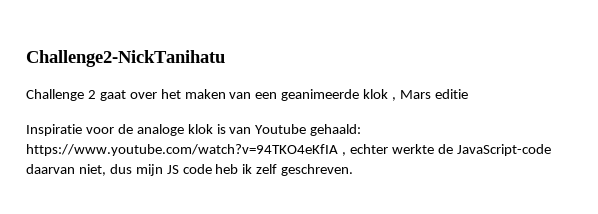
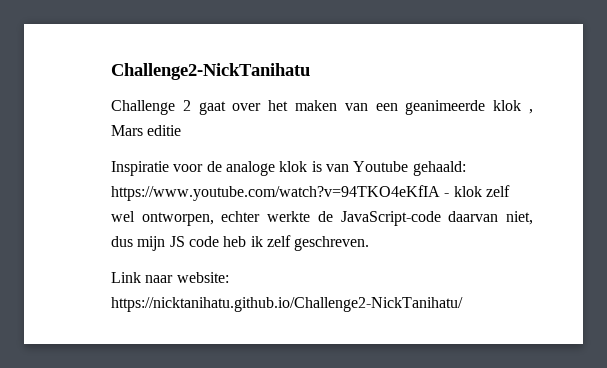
[341,152,346,156] , -> [444,185,510,197] [111,211,214,226] - klok zelf wel ontworpen,
(354, 170) none -> [111,272,229,283] [111,297,463,312] // Link naar website: https://nicktanihatu.github.io/Challenge2-NickTanihatu/

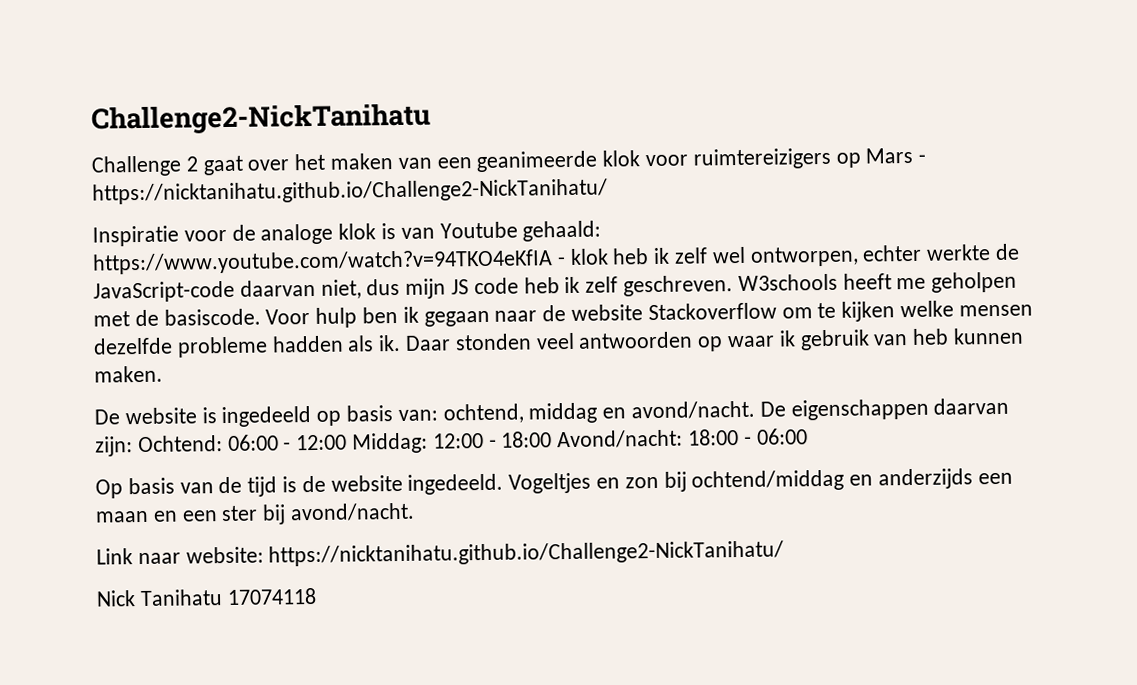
[529,109,533,114] [111,125,182,136] , Mars editie -> [645,147,927,170] [92,178,608,205] voor ruimtereizigers op Mars - https://nicktanihatu.github.io/Challenge2-NickTanihatu/
(482, 191) none -> [612,247,671,265] heb ik
(370, 243) none -> [737,271,1018,293] [93,300,1033,328] [93,327,1025,358] [94,365,163,383] [94,397,1010,428] [95,428,808,457] [95,468,1013,499] [95,502,416,525] W3schools heeft me geholpen met de basiscode. Voor hulp ben ik gegaan naar de website Stackoverflow om te kijken welke mensen dezelfde probleme hadden als ik. Daar stonden veel antwoorden op waar ik gebruik van heb kunnen maken. // De website is ingedeeld op basis van: ochtend, middag en avond/nacht. De eigenschappen daarvan zijn: Ochtend: 06:00 - 12:00 Middag: 12:00 - 18:00 Avond/nacht: 18:00 - 06:00 // Op basis van de tijd is de website ingedeeld. Vogeltjes en zon bij ochtend/middag en anderzijds een maan en een ster bij avond/nacht.
(463, 304) none -> [96,587,317,607] // Nick Tanihatu 17074118

